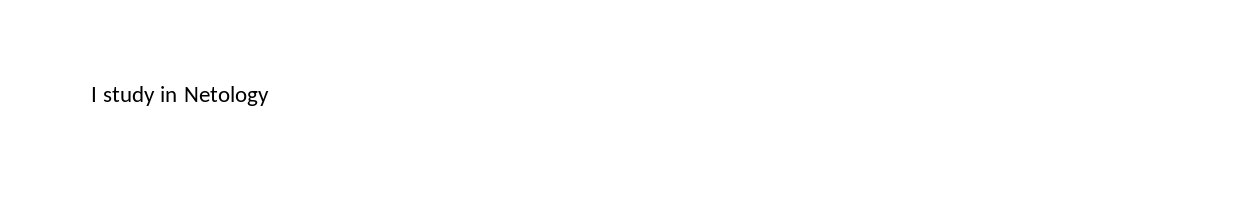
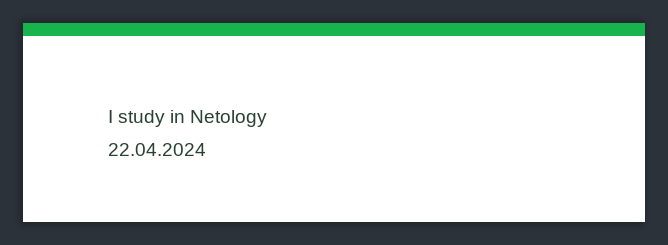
(269, 96) none -> [108,143,206,156] // 22.04.2024

